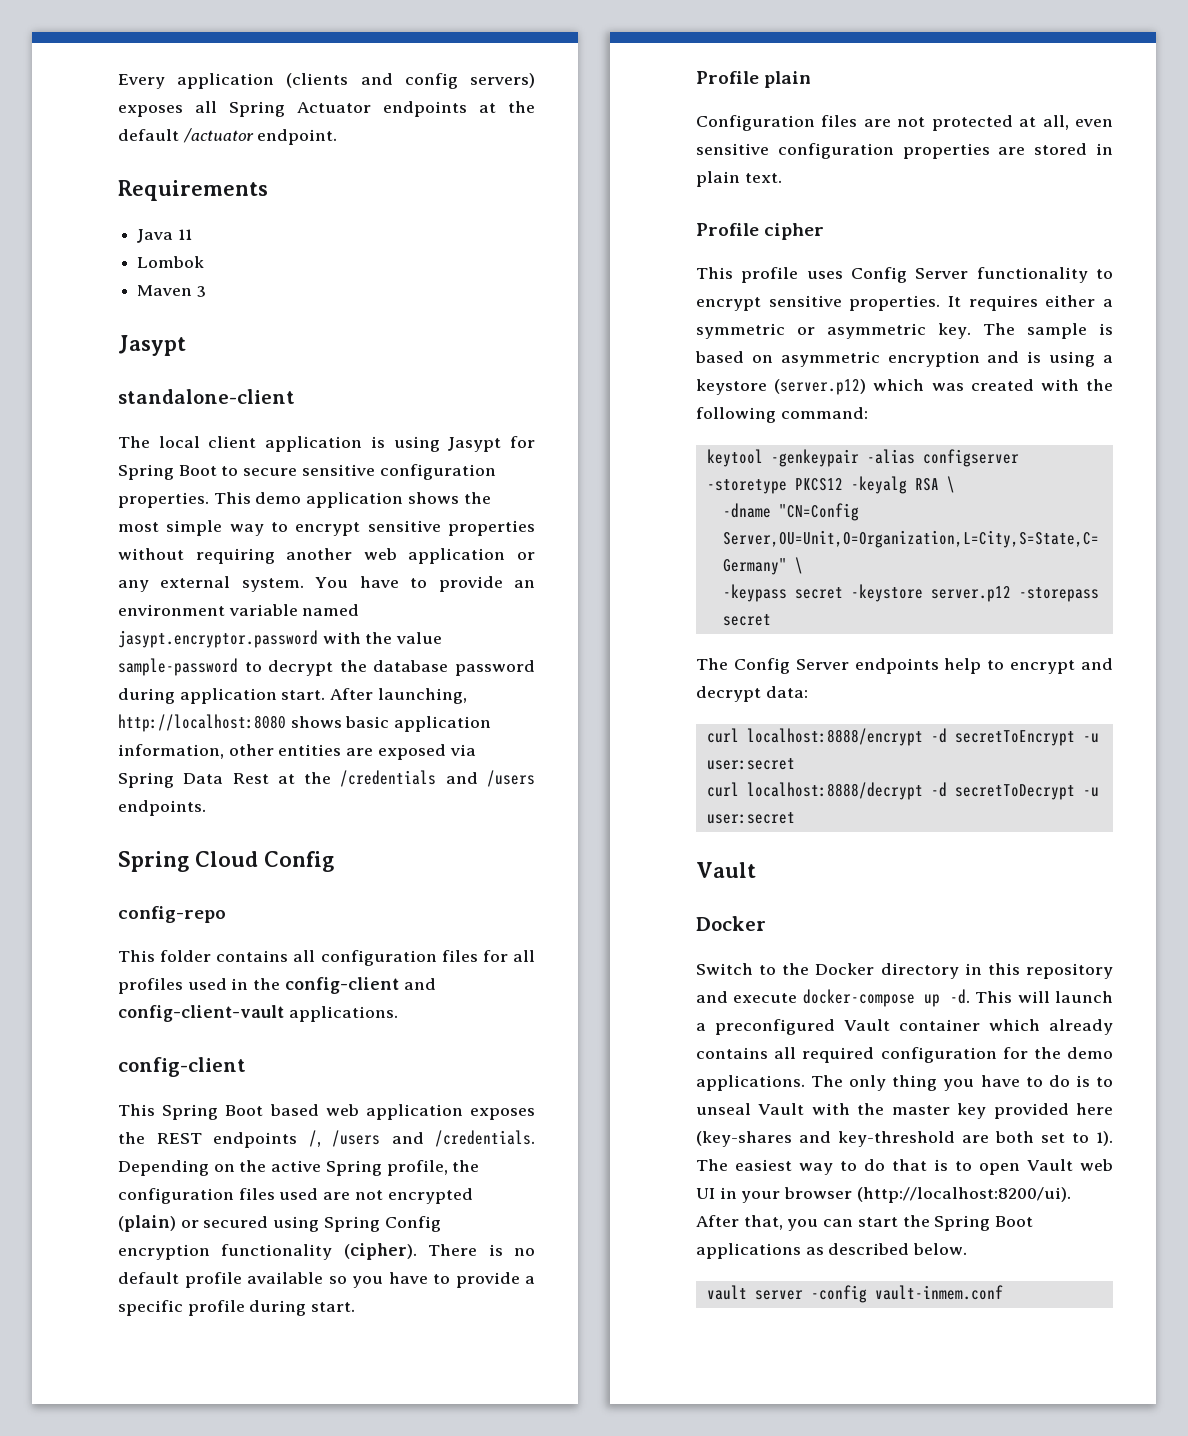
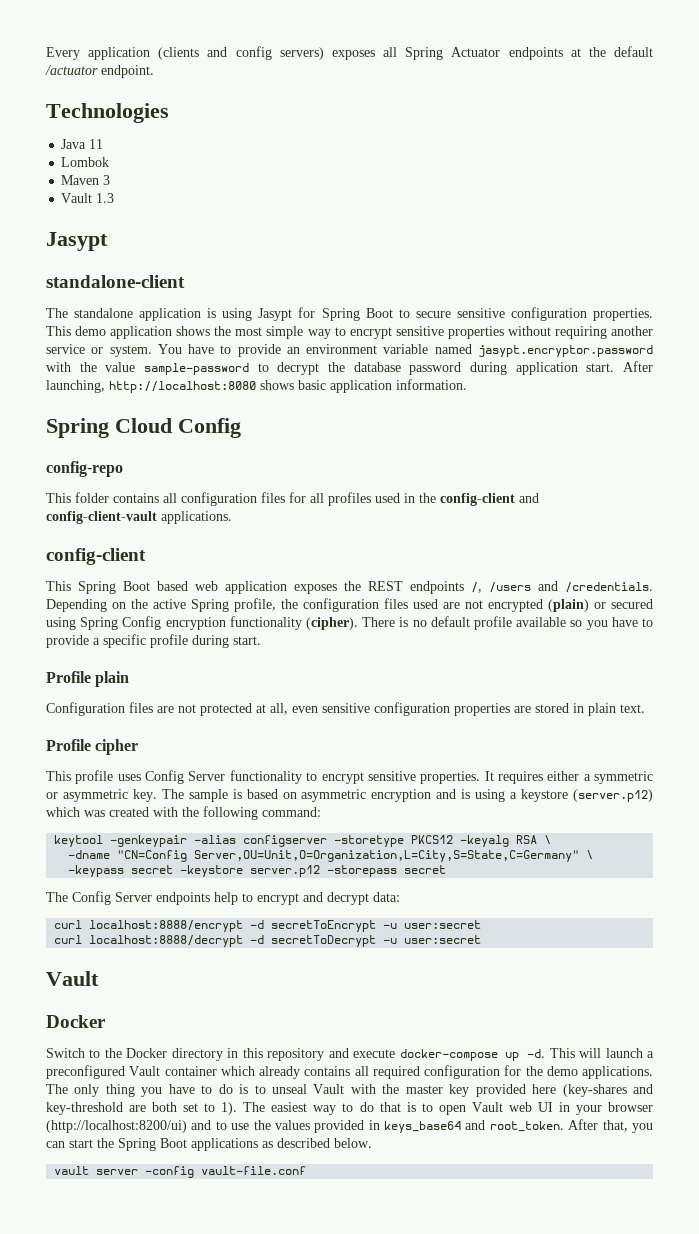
[118,180,268,201] Requirements -> [46,103,169,123] Technologies
(206, 291) none -> [61,193,115,203] // Vault 1.3
[158,436,257,448] local client -> [74,308,134,318] standalone
[363,548,535,564] [118,576,231,592] web application or any external -> [46,344,104,354] service or
[118,744,476,760] [118,770,535,788] [118,800,206,816] information, other entities are exposed via Spring Data Rest at the /credentials and /users endpoints. -> [396,379,467,390] information.
[856,1187,1071,1203] (http://localhost:8200/ui). -> [46,1120,564,1133] (http://localhost:8200/ui) and to use the values provided in keys_base64 and root_token.
[874,1285,1003,1300] vault-inmem.conf -> [201,1166,307,1175] vault-file.conf

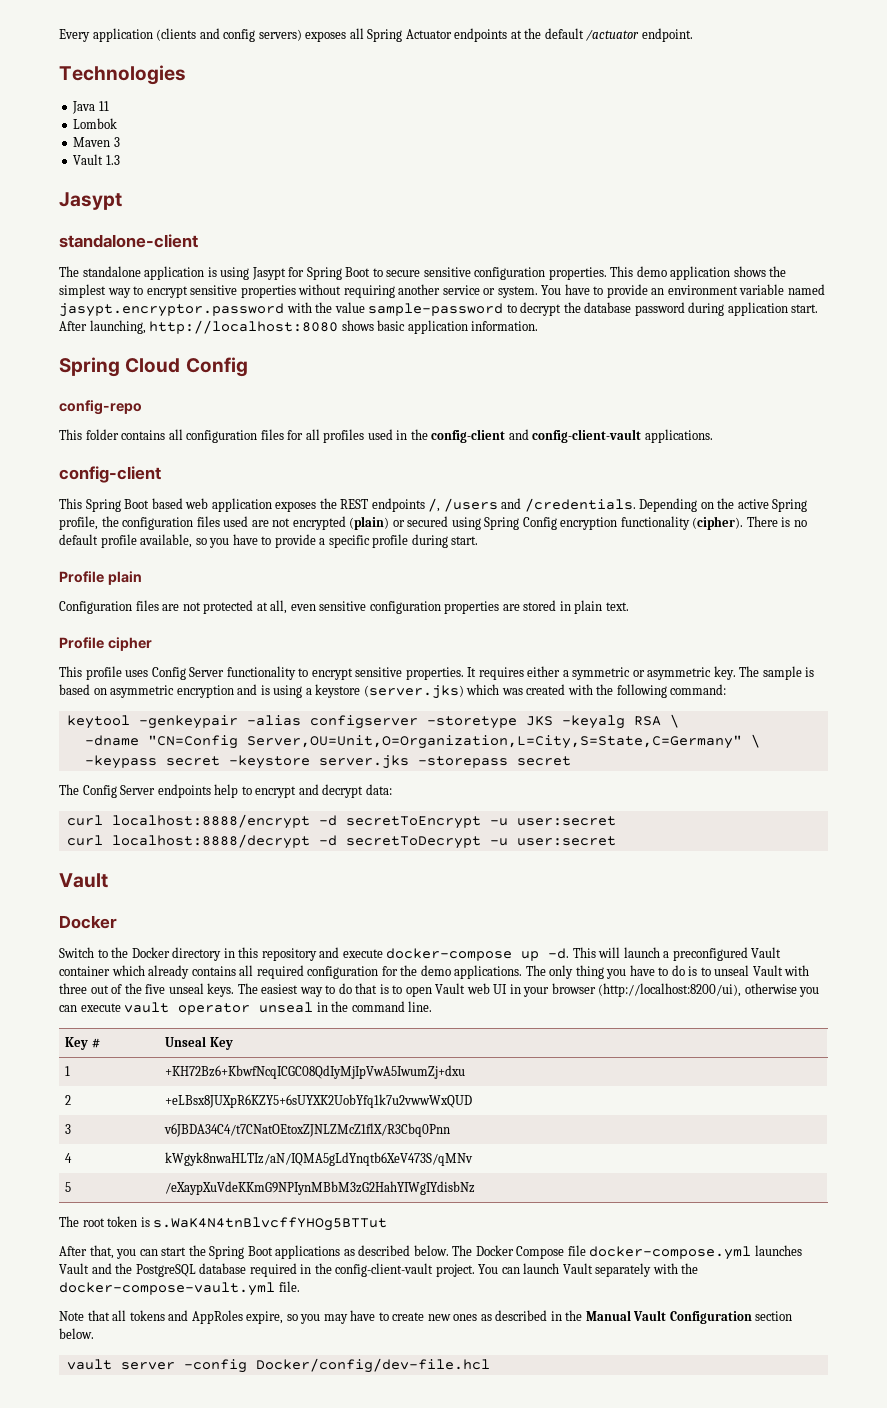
[235,326,304,339] most simple -> [59,284,106,298] simplest
[516,617,567,627] available -> [140,534,193,548] available,
[573,789,653,802] (server.p12) -> [363,685,464,699] (server.jks)
[411,835,454,844] PKCS12 -> [525,716,553,726] JKS
[250,865,321,877] server.p12 -> [318,755,409,769] server.jks
[382,1084,654,1097] [46,1102,238,1115] the master key provided here (key-shares and key-threshold are both set to 1). -> [59,983,235,997] three out of the five unseal keys.
[46,1120,564,1133] (http://localhost:8200/ui) and to use the values provided in keys_base64 and root_token. -> [598,983,820,997] [59,1001,433,1015] [65,1037,100,1050] [165,1036,233,1050] [65,1066,71,1076] [165,1065,466,1079] [65,1095,72,1105] [165,1094,473,1108] [65,1124,72,1134] [164,1123,451,1137] [65,1153,73,1163] [165,1152,474,1166] [65,1182,72,1192] [165,1181,476,1195] [59,1216,388,1231] (http://localhost:8200/ui), otherwise you can execute vault operator unseal in the command line. // Key # | Unseal Key // 1 | +KH72Bz6+KbwfNcqICGC08QdIyMjIpVwA5IwumZj+dxu // 2 | +eLBsx8JUXpR6KZY5+6sUYXK2UobYfq1k7u2vwwWxQUD // 3 | v6JBDA34C4/t7CNatOEtoxZJNLZMcZ1flX/R3Cbq0Pnn // 4 | kWgyk8nwaHLTIz/aN/IQMA5gLdYnqtb6XeV473S/qMNv // 5 | /eXaypXuVdeKKmG9NPIynMBbM3zG2HahYIWgIYdisbNz // The root token is s.WaK4N4tnBlvcffYHOg5BTTut //
(372, 1143) none -> [452,1245,802,1260] [59,1263,699,1277] [59,1281,300,1296] [59,1310,793,1324] [59,1328,94,1339] The Docker Compose file docker-compose.yml launches Vault and the PostgreSQL database required in the config-client-vault project. You can launch Vault separately with the docker-compose-vault.yml file. // Note that all tokens and AppRoles expire, so you may have to create new ones as described in the Manual Vault Configuration section below.
[201,1166,307,1175] vault-file.conf -> [255,1358,490,1373] Docker/config/dev-file.hcl

